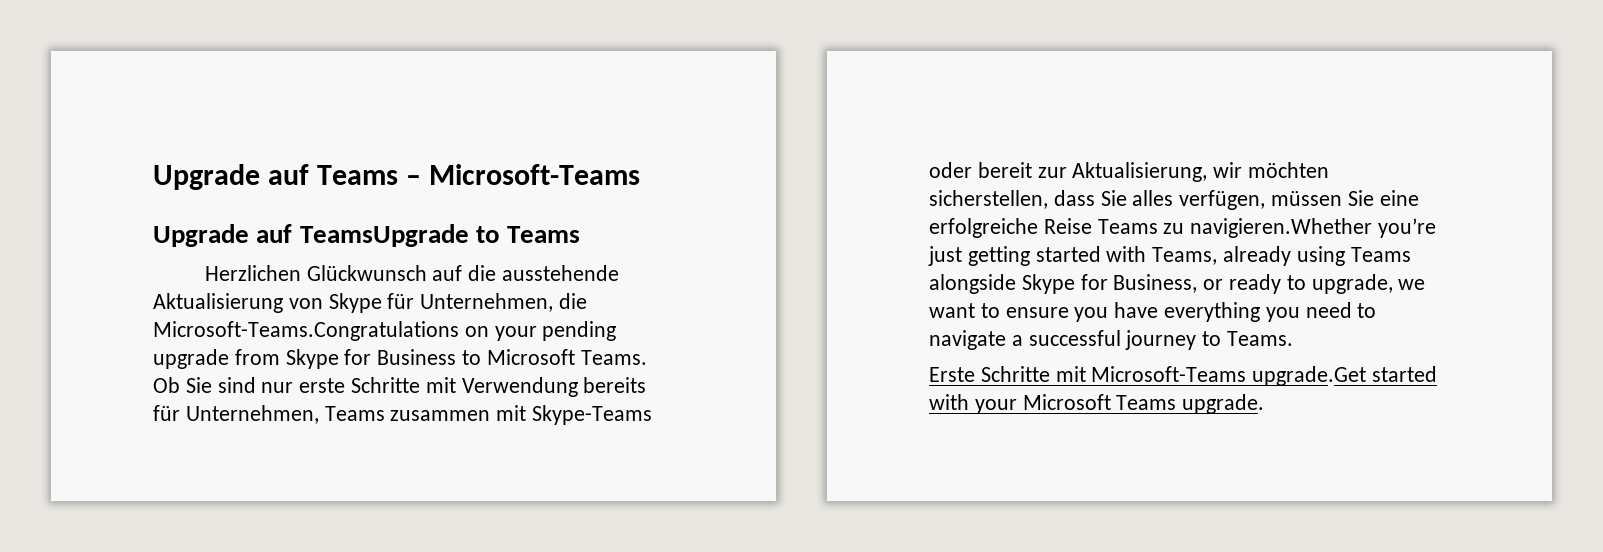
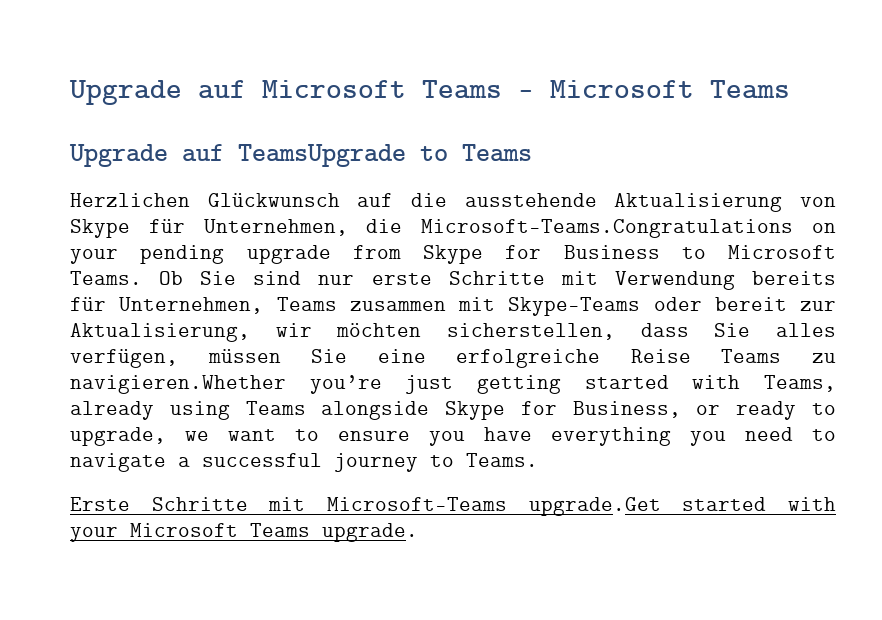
[153,164,309,190] Upgrade auf -> [69,80,406,105] Upgrade auf Microsoft
[428,164,640,185] Microsoft-Teams -> [550,80,790,99] Microsoft Teams

